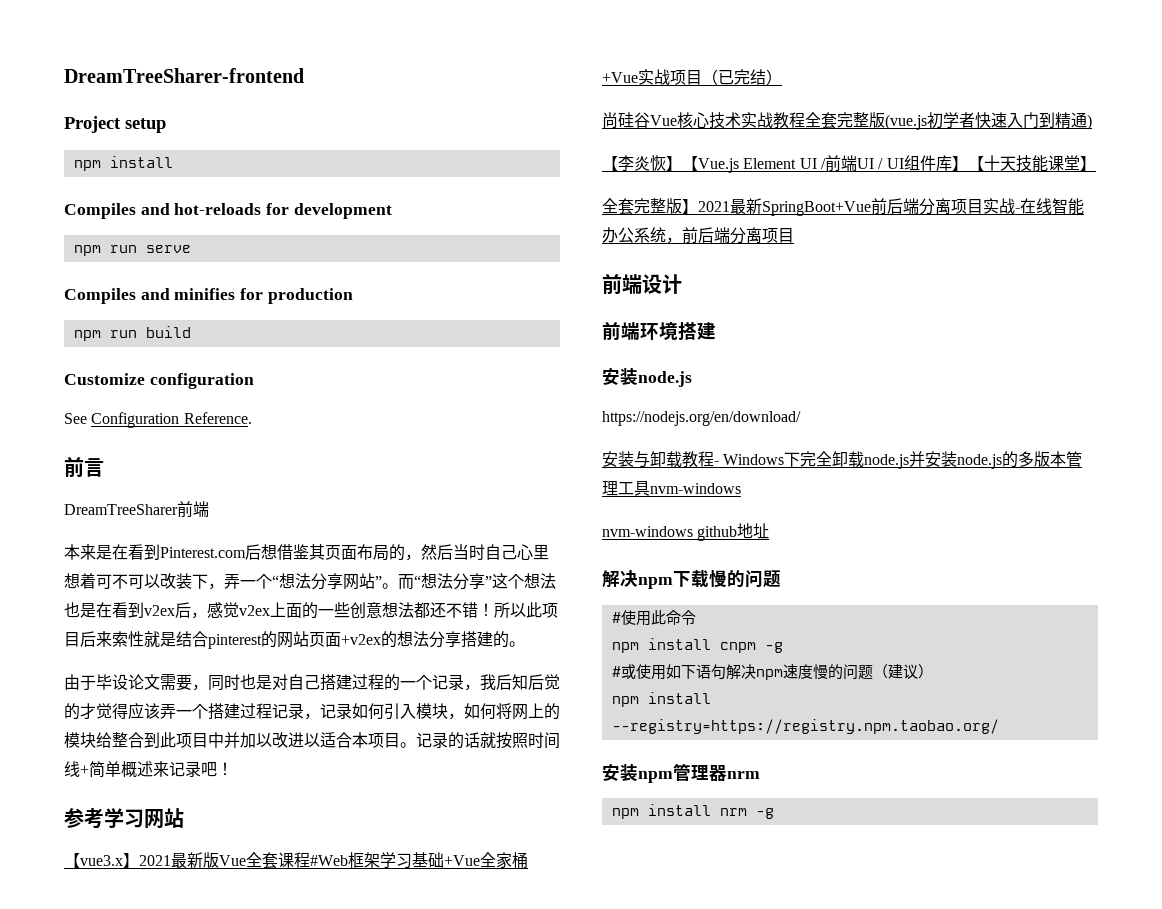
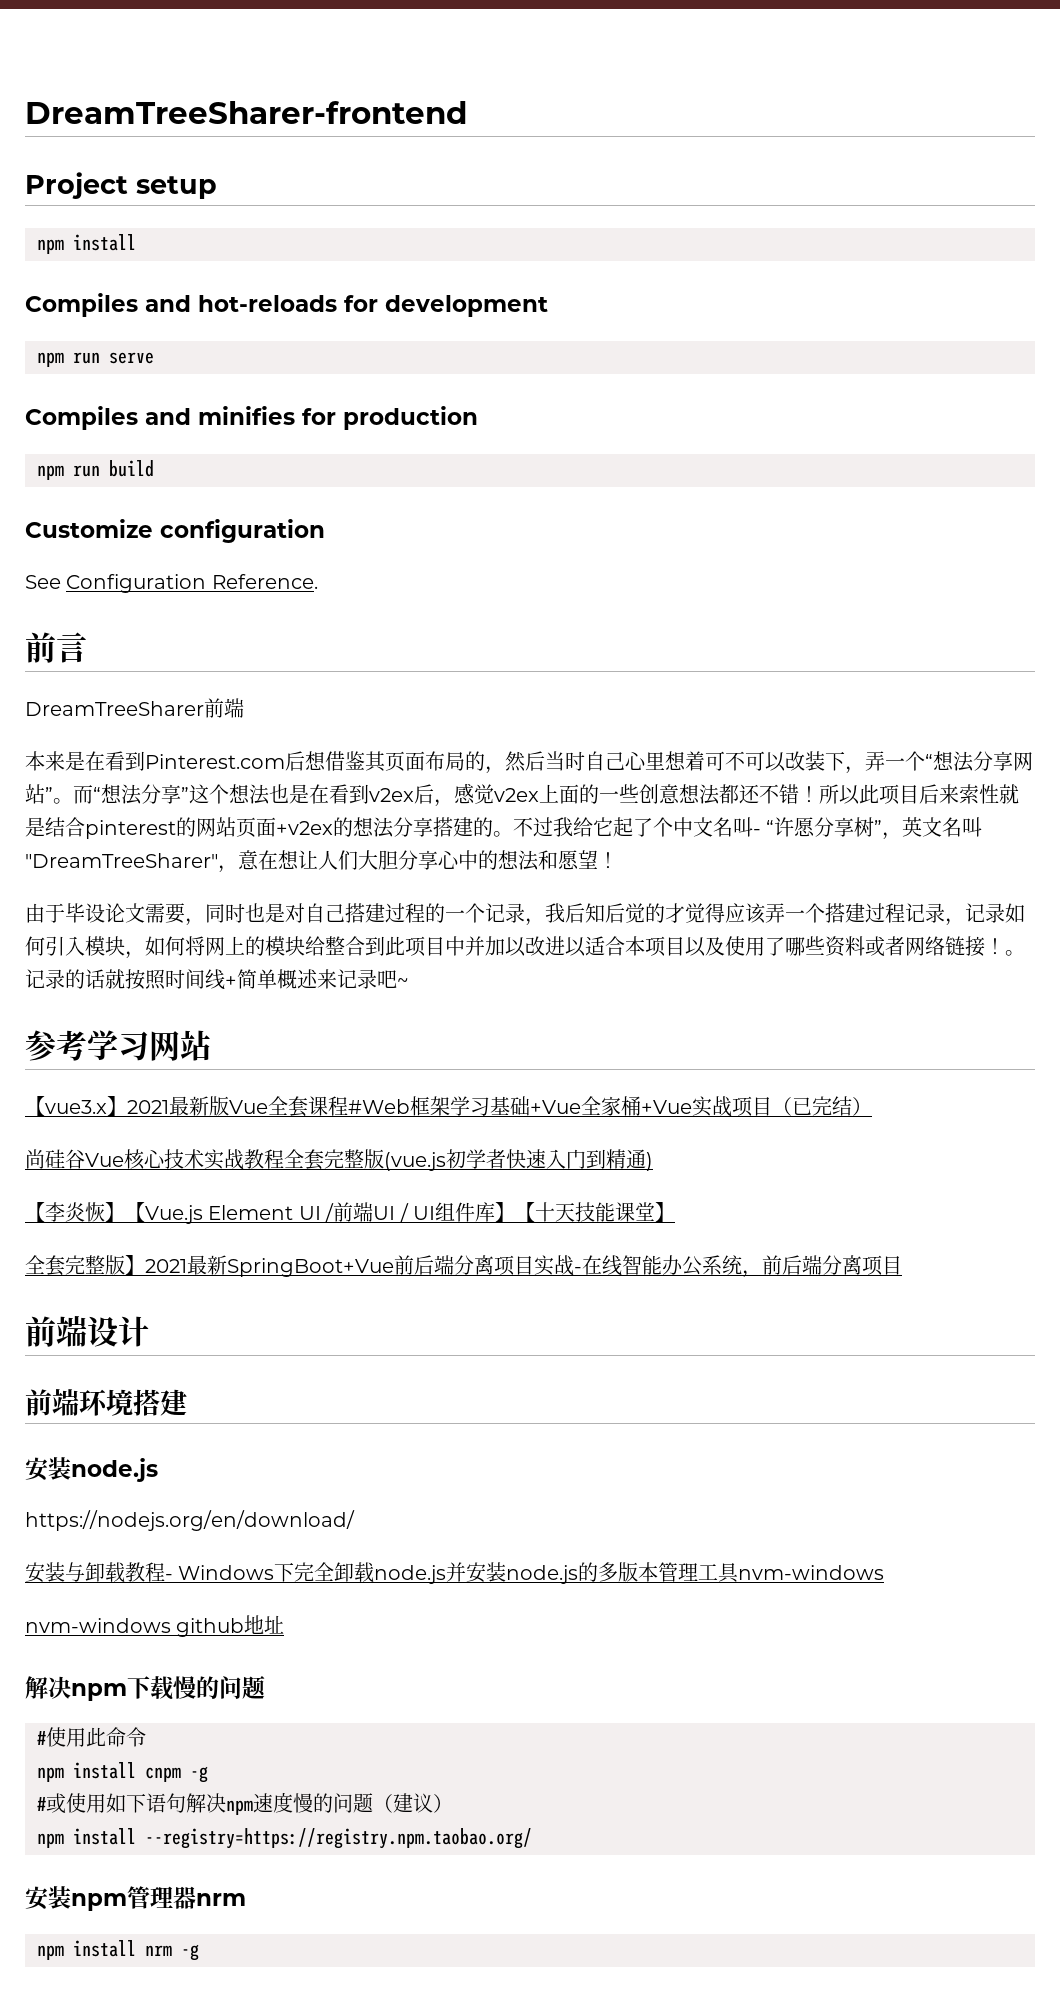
(525, 644) none -> [513,817,983,840] [25,850,618,873] 不过我给它起了个中文名叫- “许愿分享树”，英文名叫"DreamTreeSharer"，意在想让人们大胆分享心中的想法和愿望！
(400, 740) none -> [685,936,1005,957] 以及使用了哪些资料或者网络链接！
[217,762,233,776] ！ -> [397,978,409,987] ~

